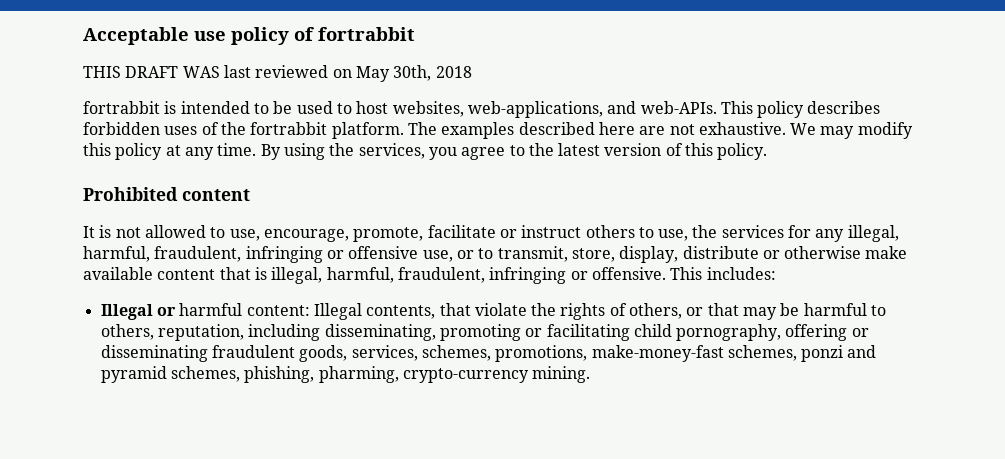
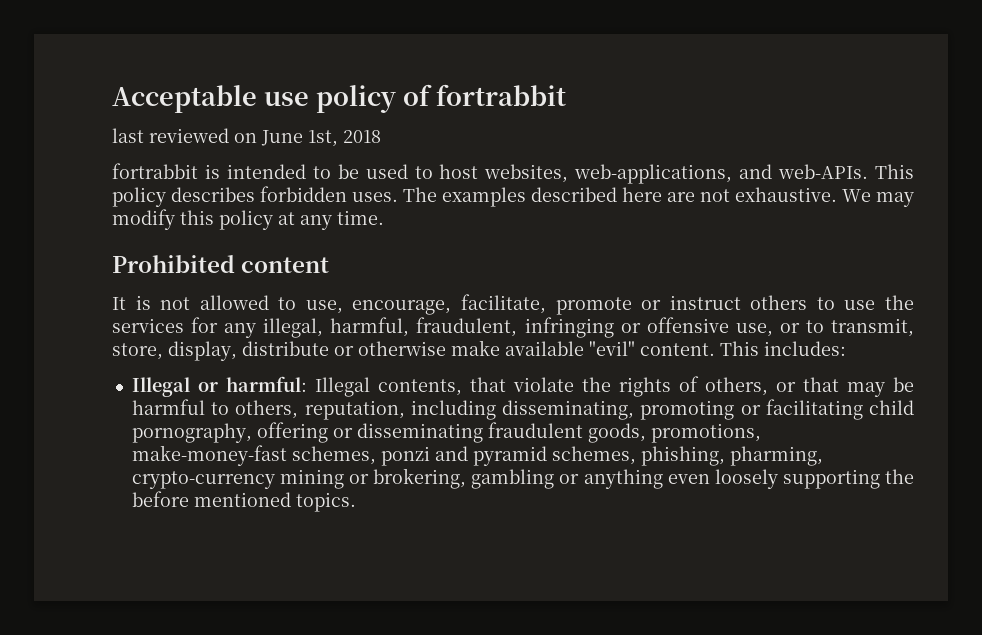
[83,66,220,78] THIS DRAFT WAS -> (566, 95) none
[355,65,432,82] May 30th, -> [261,130,338,147] June 1st,
[164,122,404,139] uses of the fortrabbit platform. -> [352,192,398,202] uses.
[260,143,768,160] By using the services, you agree to the latest version of this policy. -> (384, 217) none
[353,225,496,242] promote, facilitate -> [461,294,632,315] facilitate, promote
[658,229,689,241] use, -> [844,300,876,310] use
[157,267,666,284] content that is illegal, harmful, fraudulent, infringing or offensive. -> [589,341,715,356] "evil" content.
[179,303,310,316] harmful content: -> [225,376,307,392] harmful:
[351,345,491,361] services, schemes, -> (646, 433) none
[532,366,591,383] mining. -> [279,468,914,489] [131,491,356,512] mining or brokering, gambling or anything even loosely supporting the before mentioned topics.

